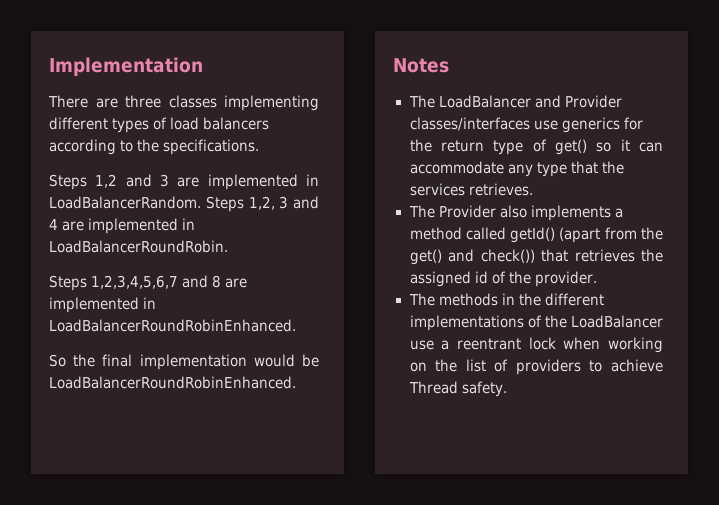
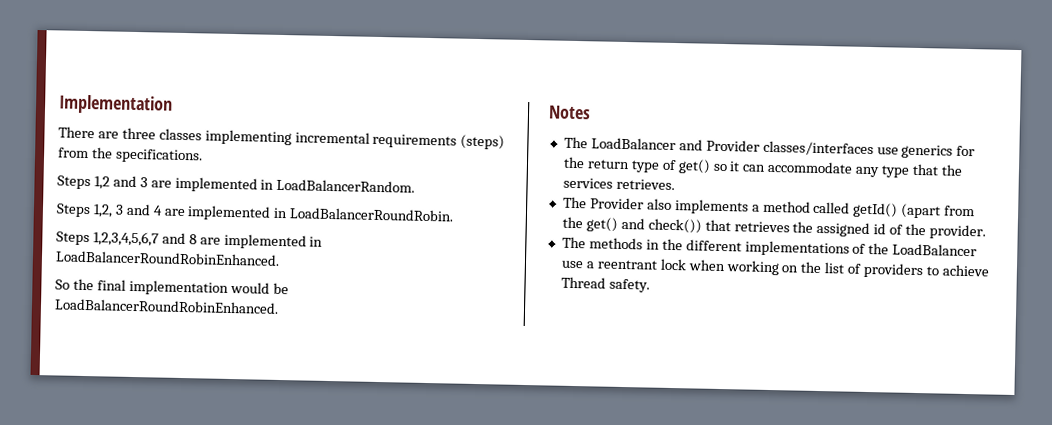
[49,117,270,133] [49,139,134,155] different types of load balancers according to -> [294,131,506,150] [58,147,89,159] incremental requirements (steps) from
(201, 202) none -> (416, 185) //

